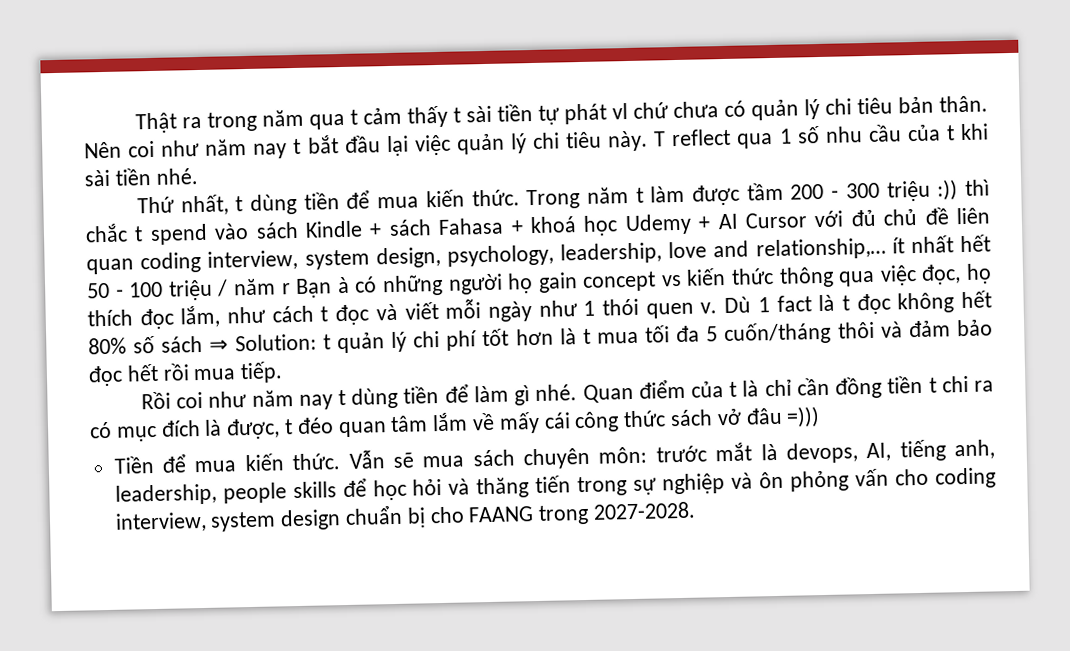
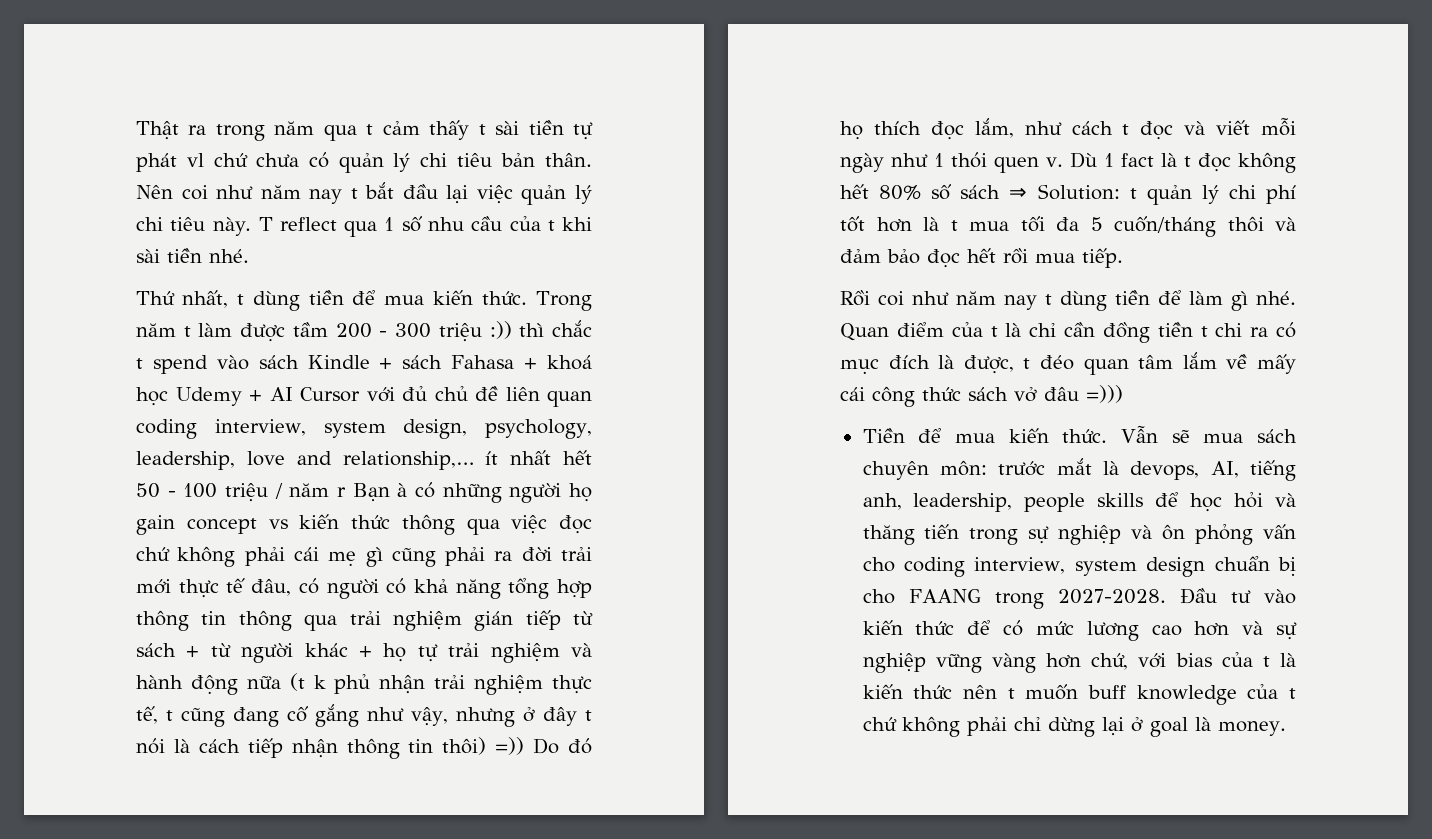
[921,264,962,285] đọc, -> [559,515,592,534] [136,546,593,567] [136,578,592,599] [136,610,593,631] [136,643,592,663] [136,673,592,695] [136,704,593,727] [136,737,592,759] đọc chứ không phải cái mẹ gì cũng phải ra đời trải mới thực tế đâu, có người có khả năng tổng hợp thông tin thông qua trải nghiệm gián tiếp từ sách + từ người khác + họ tự trải nghiệm và hành động nữa (t k phủ nhận trải nghiệm thực tế, t cũng đang cố gắng như vậy, nhưng ở đây t nói là cách tiếp nhận thông tin thôi) =)) Do đó
(697, 510) none -> [1179,588,1296,604] [862,620,1297,641] [862,652,1296,673] [862,684,1296,705] [862,716,1286,737] Đầu tư vào kiến thức để có mức lương cao hơn và sự nghiệp vững vàng hơn chứ, với bias của t là kiến thức nên t muốn buff knowledge của t chứ không phải chỉ dừng lại ở goal là money.

